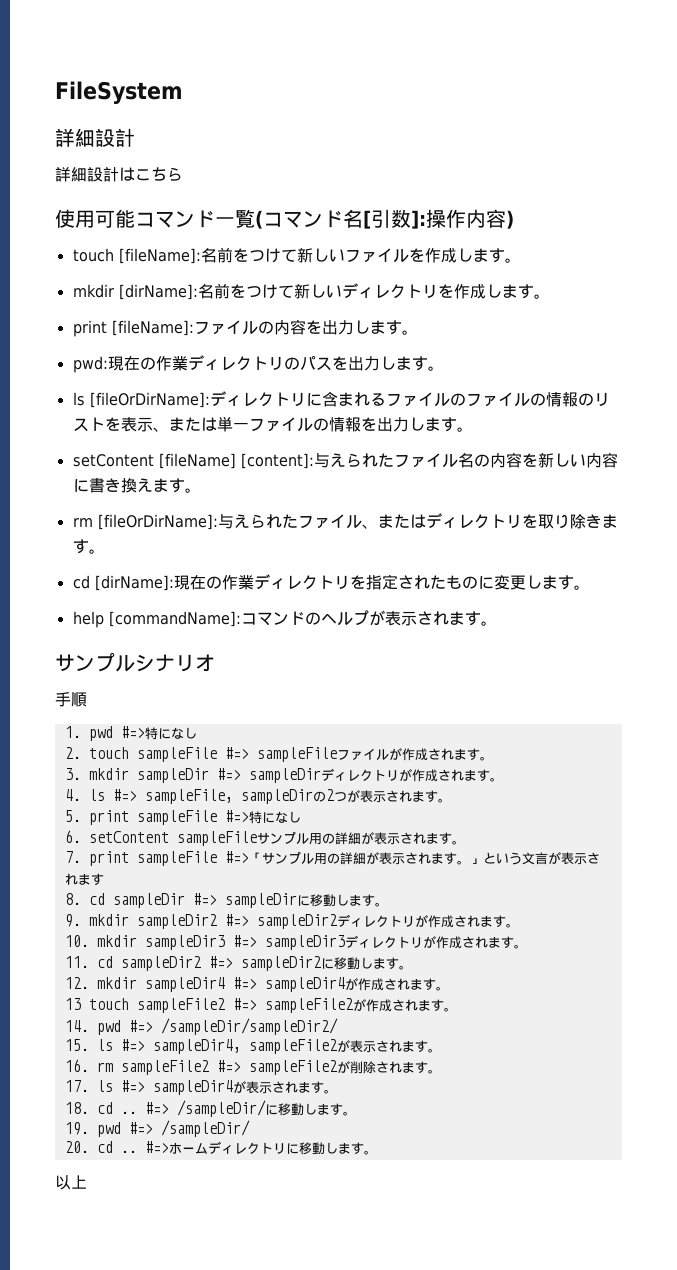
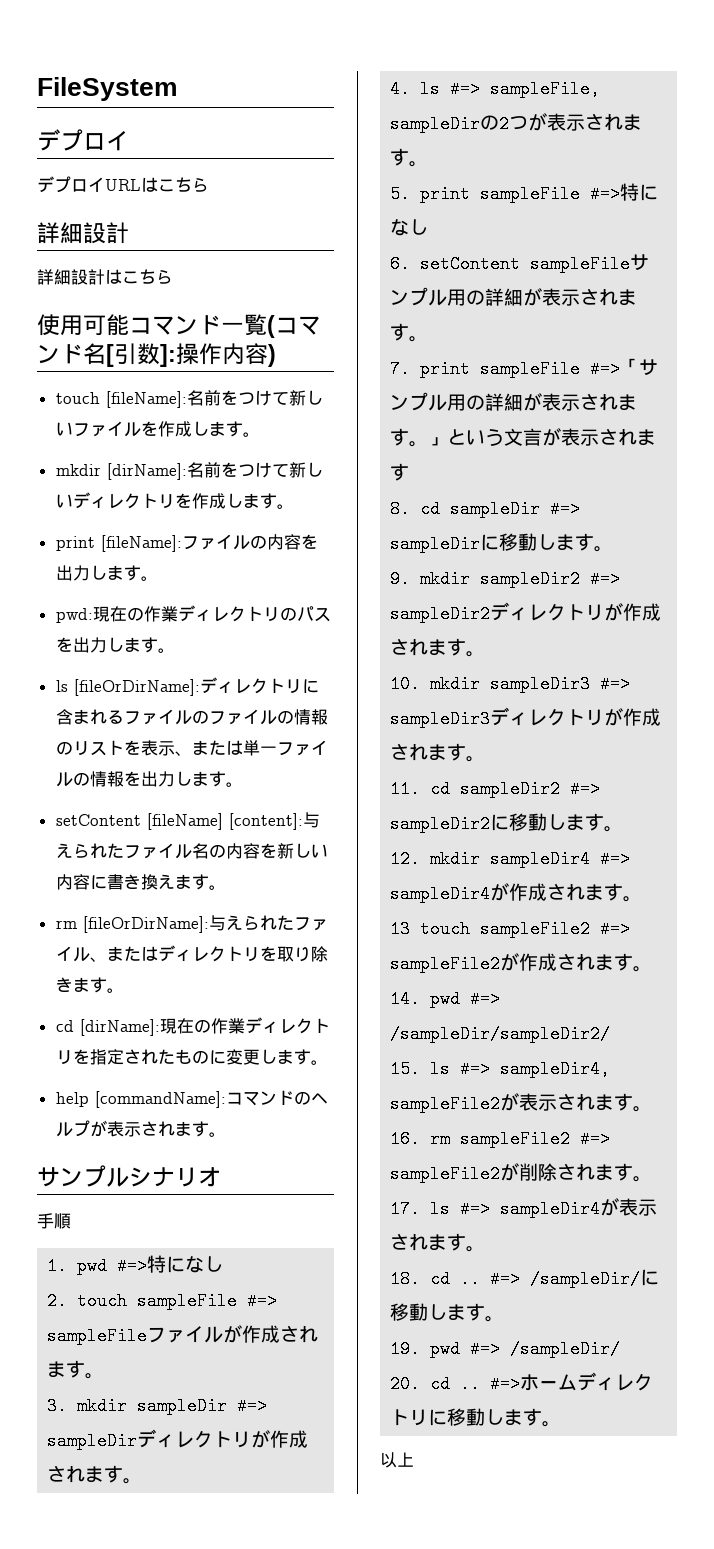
(183, 92) none -> [37,129,129,151] [37,176,209,193] // デプロイ // デプロイURLはこちら

